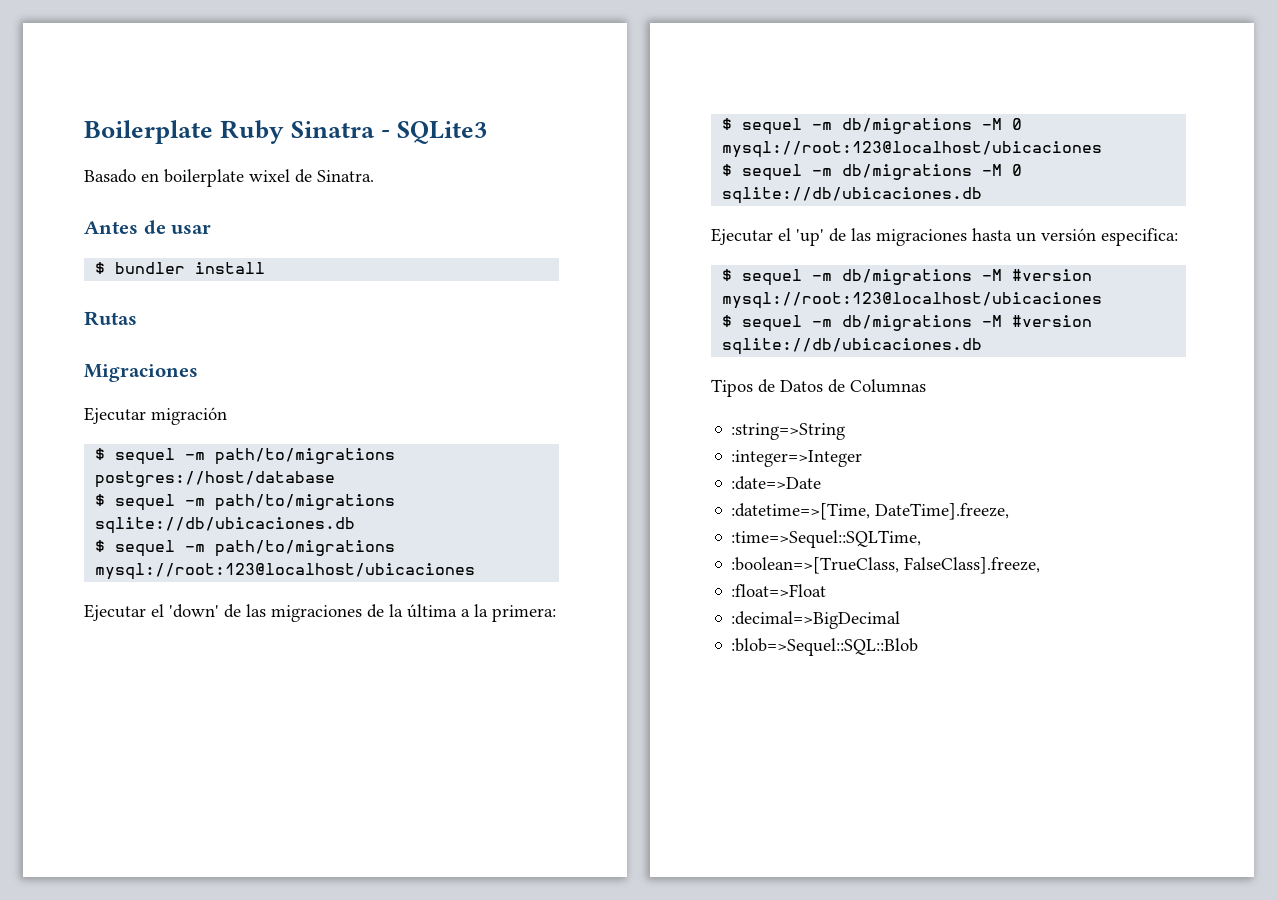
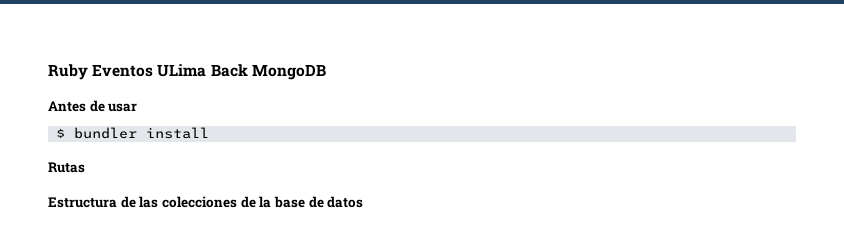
[84,120,488,144] [84,169,374,187] Boilerplate Ruby Sinatra - SQLite3 // Basado en boilerplate wixel de Sinatra. -> [48,64,326,80] Ruby Eventos ULima Back MongoDB
[84,364,198,382] [84,407,227,425] [95,448,396,465] [95,471,336,488] [95,494,396,511] [95,517,356,534] [95,540,396,557] [95,563,476,580] [84,604,362,622] Migraciones // Ejecutar migración // $ sequel -m path/to/migrations postgres://host/database // $ sequel -m path/to/migrations sqlite://db/ubicaciones.db // $ sequel -m path/to/migrations mysql://root:123@localhost/ubicaciones // Ejecutar el 'down' de las migraciones -> [48,196,237,208] Estructura de las colecciones
[407,604,556,622] [722,118,1023,135] [722,141,1103,158] [722,164,1023,181] [722,187,983,204] [711,228,1178,246] [722,269,1093,286] [722,292,1103,309] [722,315,1093,332] [722,338,983,355] [711,379,926,397] [731,423,846,440] [731,450,863,467] [731,476,822,490] [731,503,1010,520] [731,530,922,548] [731,557,1041,574] [731,584,827,597] [731,611,901,629] [731,638,919,656] última a la primera: // $ sequel -m db/migrations -M 0 mysql://root:123@localhost/ubicaciones // $ sequel -m db/migrations -M 0 sqlite://db/ubicaciones.db // Ejecutar el 'up' de las migraciones hasta un versión especifica: // $ sequel -m db/migrations -M #version mysql://root:123@localhost/ubicaciones // $ sequel -m db/migrations -M #version sqlite://db/ubicaciones.db // Tipos de Datos de Columnas // :string=>String // :integer=>Integer // :date=>Date // :datetime=>[Time, DateTime].freeze, // :time=>Sequel::SQLTime, // :boolean=>[TrueClass, FalseClass].freeze, // :float=>Float // :decimal=>BigDecimal // :blob=>Sequel::SQL::Blob -> [273,196,364,208] base de datos

